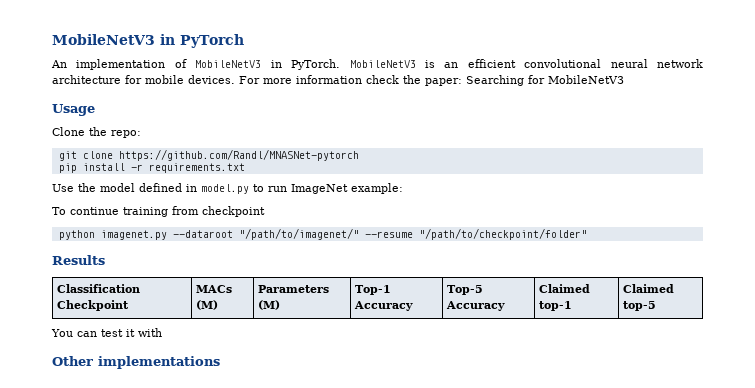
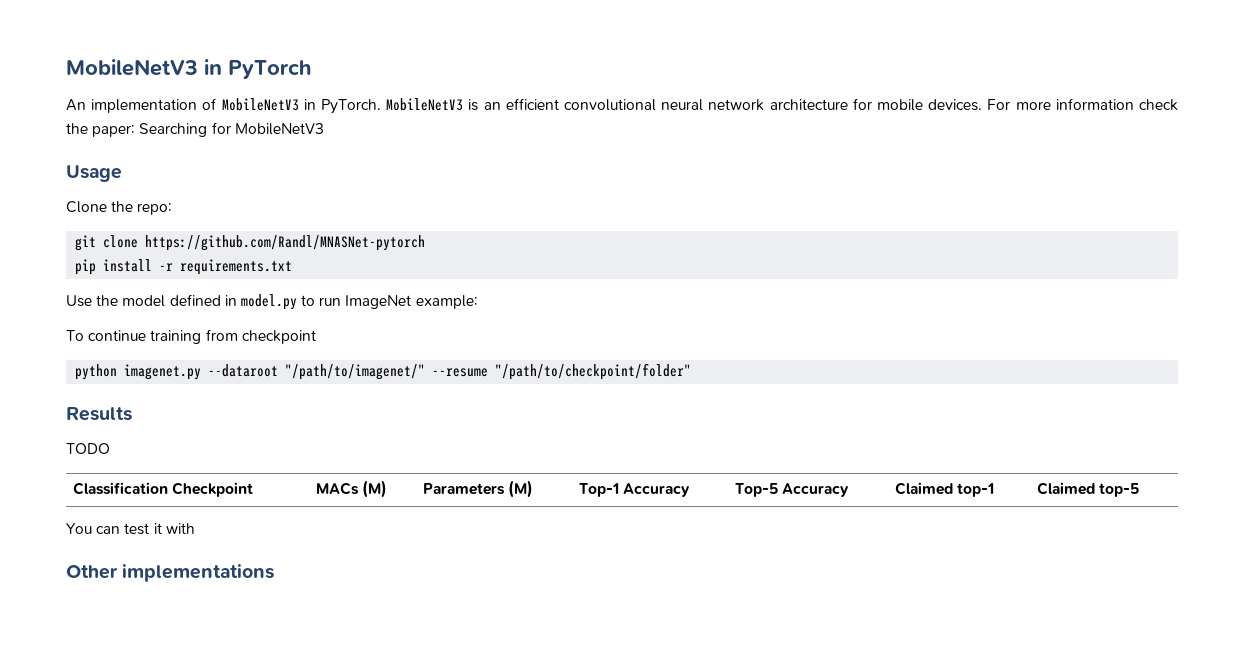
(105, 260) none -> [66,443,110,454] // TODO

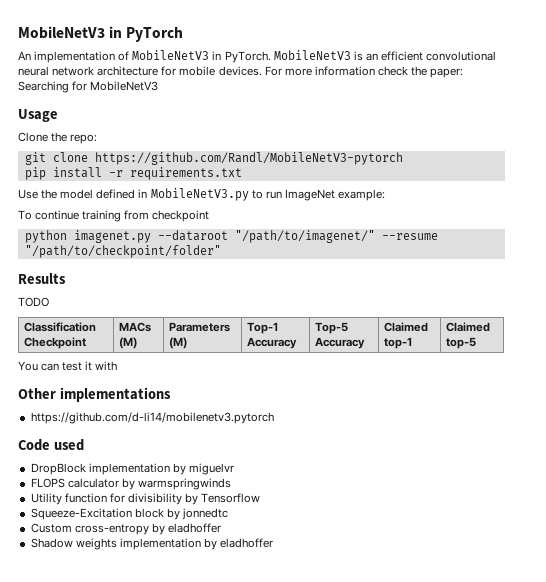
[145,235,426,251] https://github.com/Randl/MNASNet-pytorch -> [94,152,403,165] https://github.com/Randl/MobileNetV3-pytorch
[240,294,297,310] model.py -> [150,188,249,201] MobileNetV3.py
(275, 573) none -> [30,412,274,424] [18,439,84,451] [30,463,234,475] [30,478,231,490] [30,493,261,505] [30,508,228,520] [30,523,221,535] [30,538,274,550] // https://github.com/d-li14/mobilenetv3.pytorch // Code used // DropBlock implementation by miguelvr // FLOPS calculator by warmspringwinds // Utility function for divisibility by Tensorflow // Squeeze-Excitation block by jonnedtc // Custom cross-entropy by eladhoffer // Shadow weights implementation by eladhoffer

